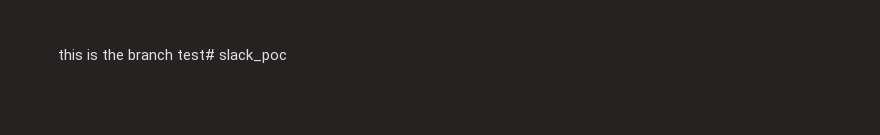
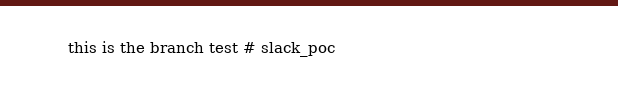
[177,49,216,60] test# -> [209,42,256,53] test #

